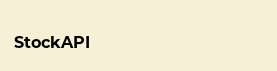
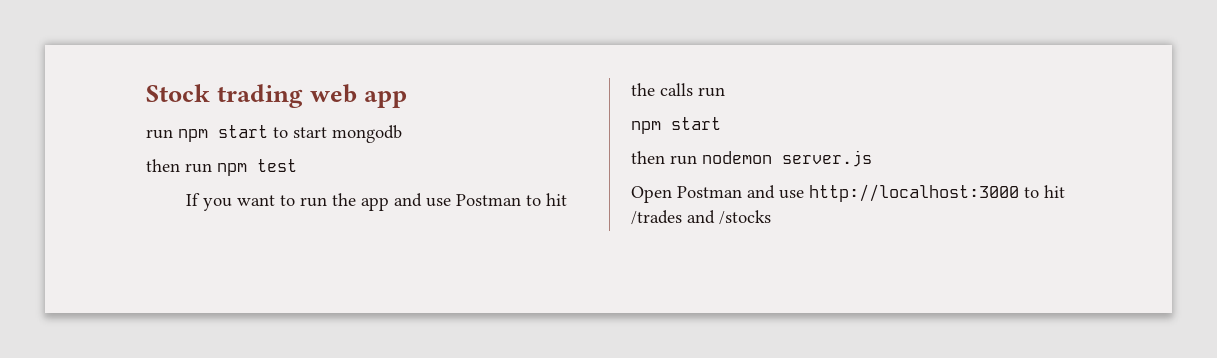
[14,36,90,48] StockAPI -> [146,84,408,108] [146,125,402,143] [146,159,297,176] [185,193,567,211] [631,83,725,97] [631,117,721,134] [631,150,872,167] [631,184,1065,203] [631,210,771,225] Stock trading web app // run npm start to start mongodb // then run npm test // If you want to run the app and use Postman to hit the calls run // npm start // then run nodemon server.js // Open Postman and use http://localhost:3000 to hit /trades and /stocks

